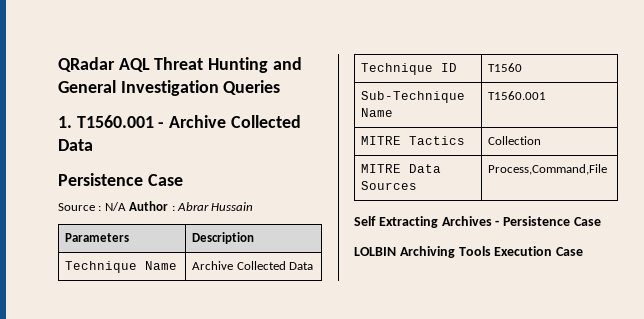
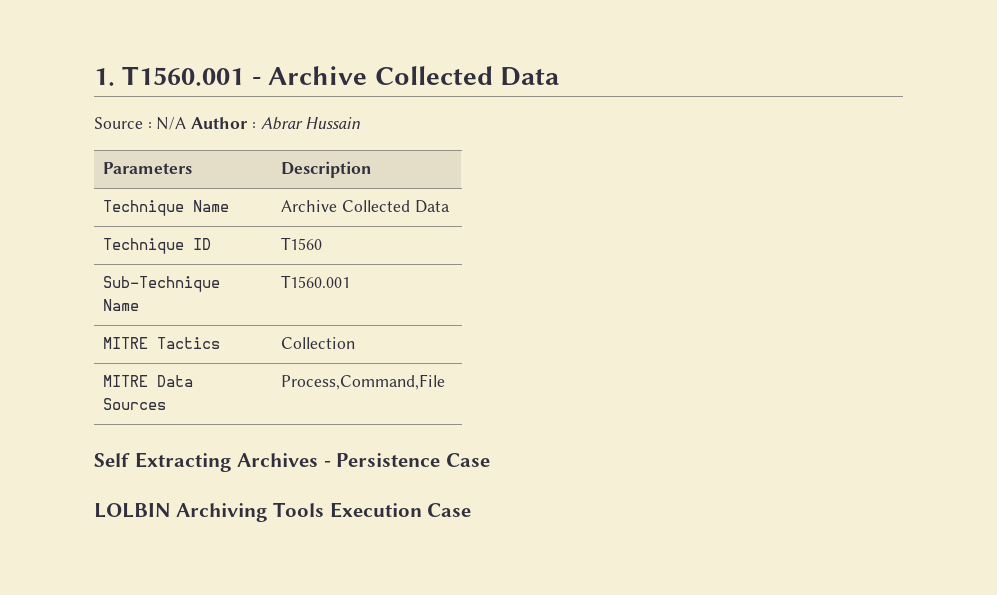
[58,57,302,73] [58,80,281,96] QRadar AQL Threat Hunting and General Investigation Queries // -> (94, 77) none
[58,173,183,186] // Persistence Case -> (560, 76) none

